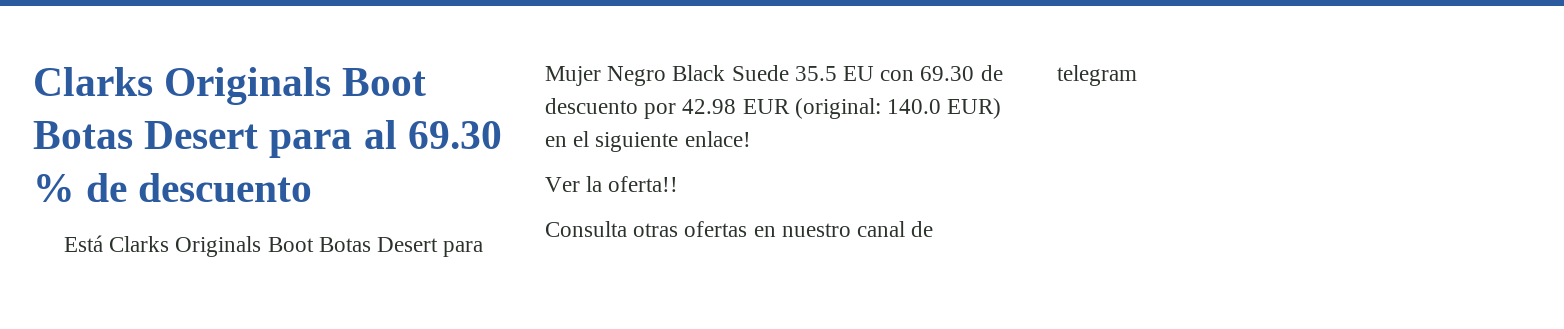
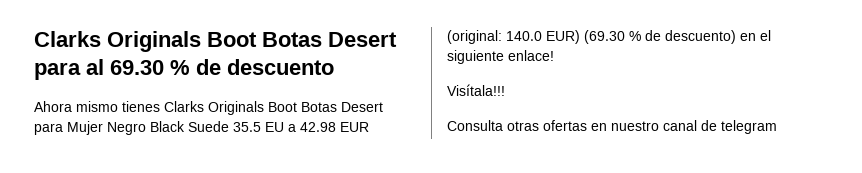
[63,235,103,252] Está -> [34,101,160,112] Ahora mismo tienes
[880,65,1003,81] [545,98,677,119] con 69.30 de descuento por -> [288,124,296,132] a
(1002, 108) none -> [584,30,736,44] (69.30 % de descuento)
[545,176,679,192] Ver la oferta!! -> [447,84,505,96] Visítala!!!

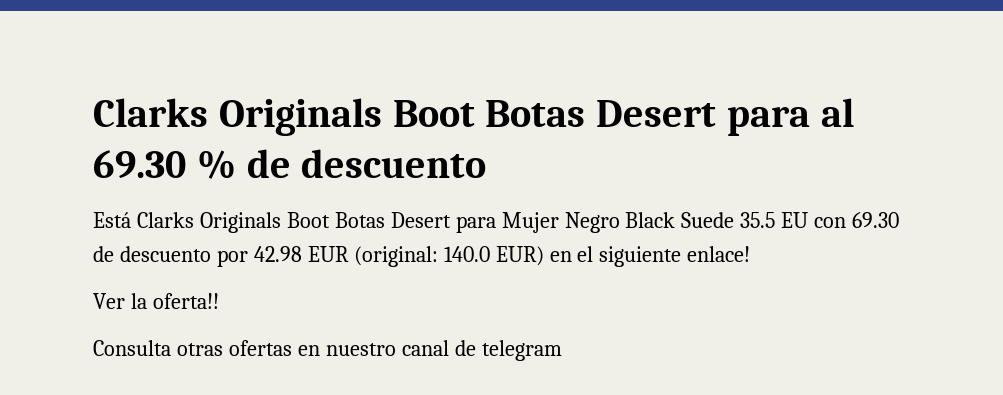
[34,101,160,112] Ahora mismo tienes -> [93,212,131,228] Está
[288,124,296,132] a -> [814,212,900,228] [93,246,248,267] con 69.30 de descuento por
[584,30,736,44] (69.30 % de descuento) -> (544, 256) none
[447,84,505,96] Visítala!!! -> [93,293,219,309] Ver la oferta!!

